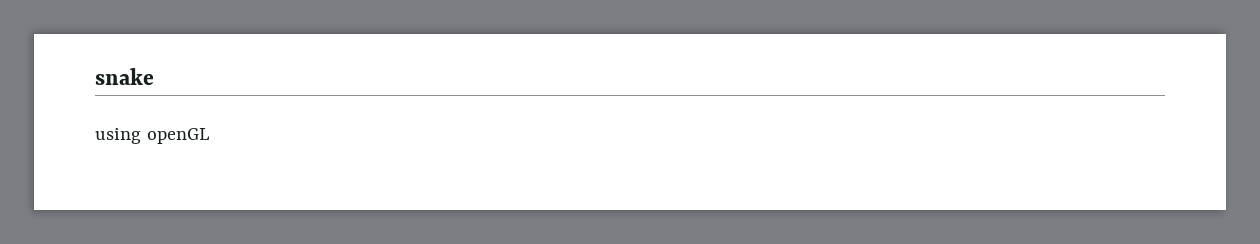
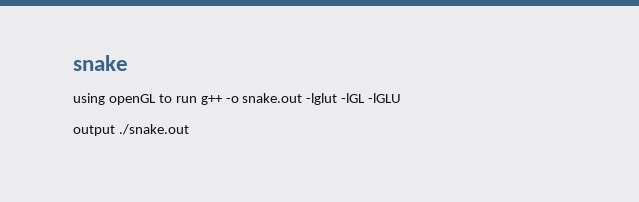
(209, 136) none -> [158,93,402,105] [73,124,189,136] to run g++ -o snake.out -lglut -lGL -lGLU // output ./snake.out

